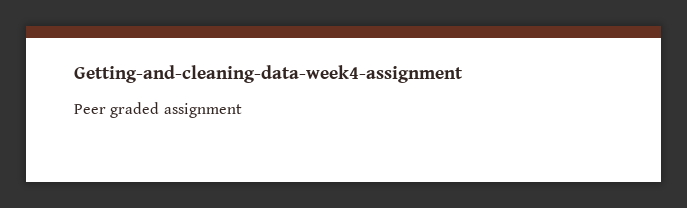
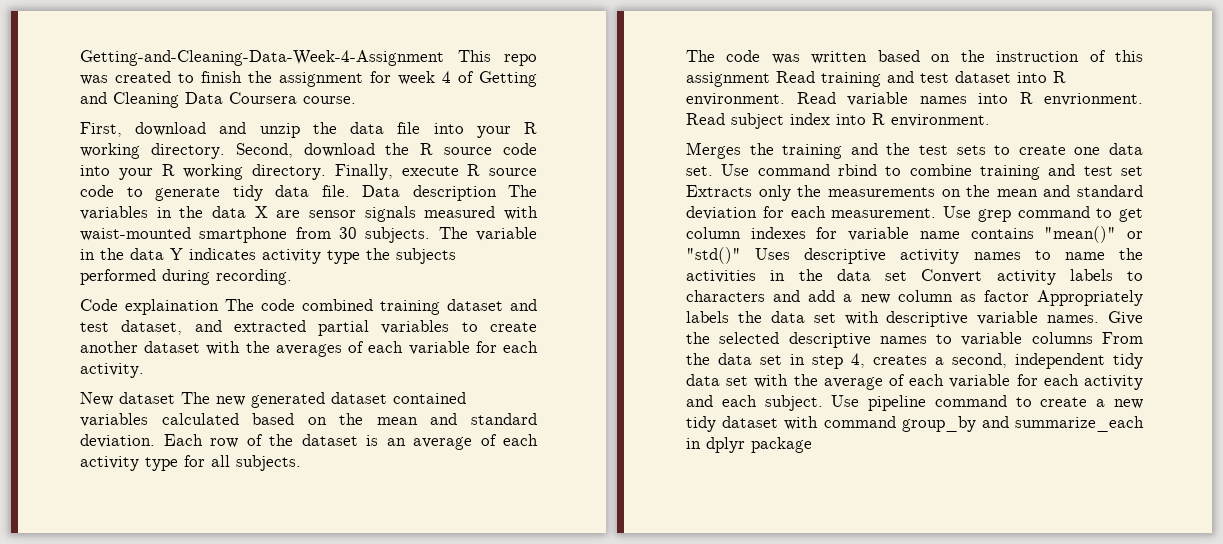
[74,65,463,83] [74,102,242,118] Getting-and-cleaning-data-week4-assignment // Peer graded assignment -> [80,50,537,66] [80,71,537,87] [80,92,356,108] [80,122,537,138] [80,143,537,159] [80,164,537,180] [80,185,537,201] [80,206,538,222] [80,227,537,243] [80,248,456,264] [80,269,292,285] [80,299,537,315] [80,320,537,336] [80,341,538,357] [80,363,144,378] [80,392,466,408] [80,413,537,427] [80,434,538,450] [80,455,301,471] [686,50,1143,64] [686,71,1066,87] [686,92,1143,106] [686,113,990,129] [686,142,1143,159] [686,164,1143,180] [686,185,1143,201] [686,206,1143,222] [686,226,1143,243] [686,247,1143,264] [686,269,1143,285] [686,290,1143,306] [686,311,1143,327] [686,332,1143,348] [686,353,1143,369] [686,374,1143,390] [686,395,1143,411] [686,416,1144,432] [686,437,812,453] Getting-and-Cleaning-Data-Week-4-Assignment This repo was created to finish the assignment for week 4 of Getting and Cleaning Data Coursera course. // First, download and unzip the data file into your R working directory. Second, download the R source code into your R working directory. Finally, execute R source code to generate tidy data file. Data description The variables in the data X are sensor signals measured with waist-mounted smartphone from 30 subjects. The variable in the data Y indicates activity type the subjects performed during recording. // Code explaination The code combined training dataset and test dataset, and extracted partial variables to create another dataset with the averages of each variable for each activity. // New dataset The new generated dataset contained variables calculated based on the mean and standard deviation. Each row of the dataset is an average of each activity type for all subjects. // The code was written based on the instruction of this assignment Read training and test dataset into R environment. Read variable names into R envrionment. Read subject index into R environment. // Merges the training and the test sets to create one data set. Use command rbind to combine training and test set Extracts only the measurements on the mean and standard deviation for each measurement. Use grep command to get column indexes for variable name contains "mean()" or "std()" Uses descriptive activity names to name the activities in the data set Convert activity labels to characters and add a new column as factor Appropriately labels the data set with descriptive variable names. Give the selected descriptive names to variable columns From the data set in step 4, creates a second, independent tidy data set with the average of each variable for each activity and each subject. Use pipeline command to create a new tidy dataset with command group_by and summarize_each in dplyr package

